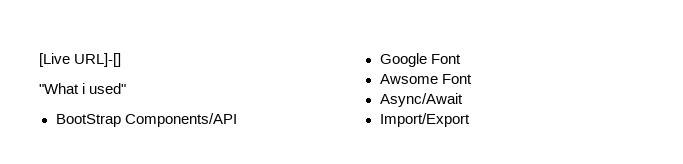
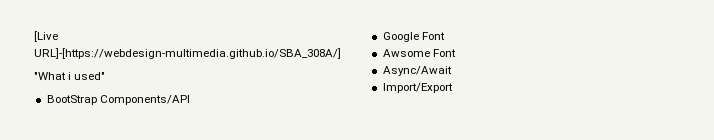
[74,53,122,67] URL]-[] -> [34,48,341,59] URL]-[https://webdesign-multimedia.github.io/SBA_308A/]

